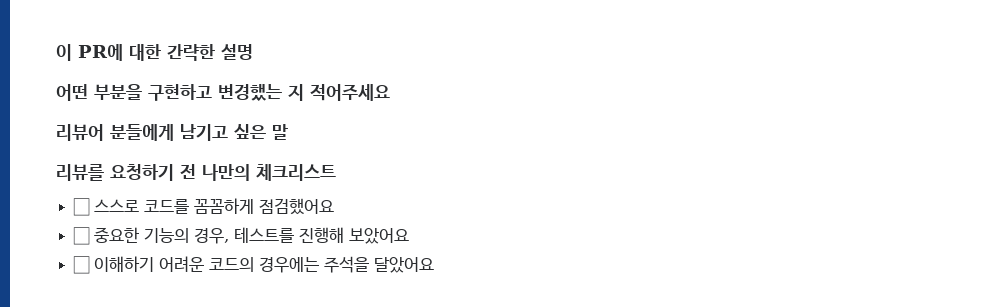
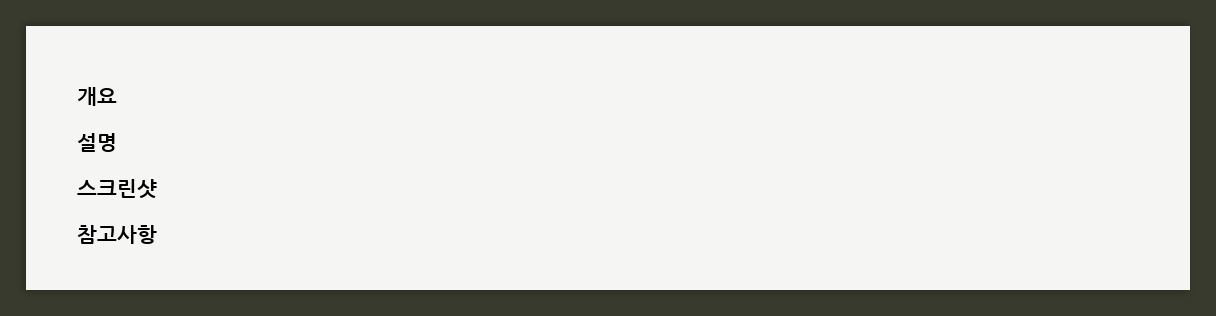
[56,44,253,61] [56,84,390,101] [56,124,288,141] [56,164,336,181] [73,198,335,216] [73,227,410,245] [73,256,435,274] 이 PR에 대한 간략한 설명 // 어떤 부분을 구현하고 변경했는 지 적어주세요 // 리뷰어 분들에게 남기고 싶은 말 // 리뷰를 요청하기 전 나만의 체크리스트 // ☐ 스스로 코드를 꼼꼼하게 점검했어요 // ☐ 중요한 기능의 경우, 테스트를 진행해 보았어요 // ☐ 이해하기 어려운 코드의 경우에는 주석을 달았어요 -> [77,87,117,106] [77,133,117,152] [77,179,157,199] [77,225,157,244] 개요 // 설명 // 스크린샷 // 참고사항

